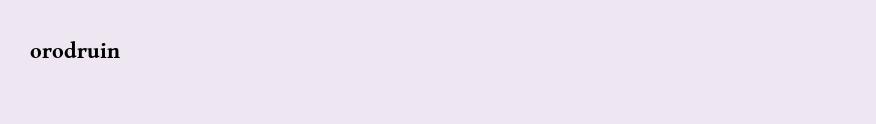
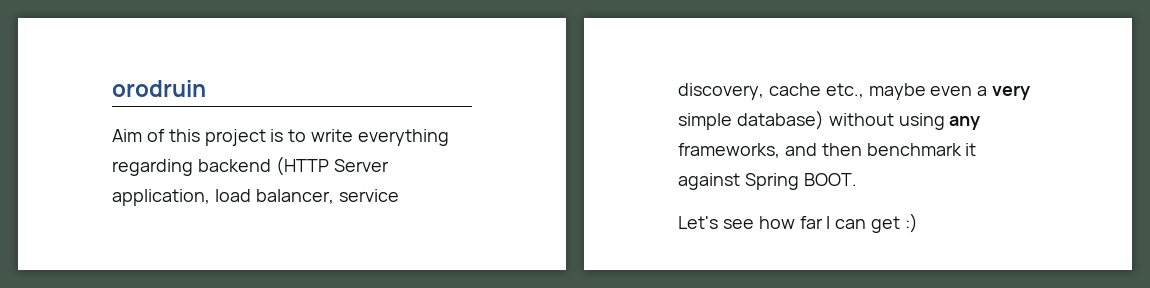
(120, 49) none -> [112,129,450,146] [112,156,389,176] [112,189,399,206] [678,83,1031,100] [678,110,981,130] [678,143,977,158] [678,173,857,190] [678,213,919,233] // Aim of this project is to write everything regarding backend (HTTP Server application, load balancer, service discovery, cache etc., maybe even a very simple database) without using any frameworks, and then benchmark it against Spring BOOT. // Let's see how far I can get :)

